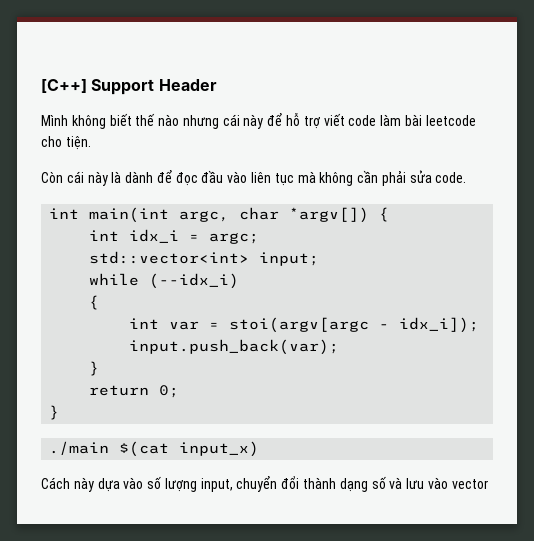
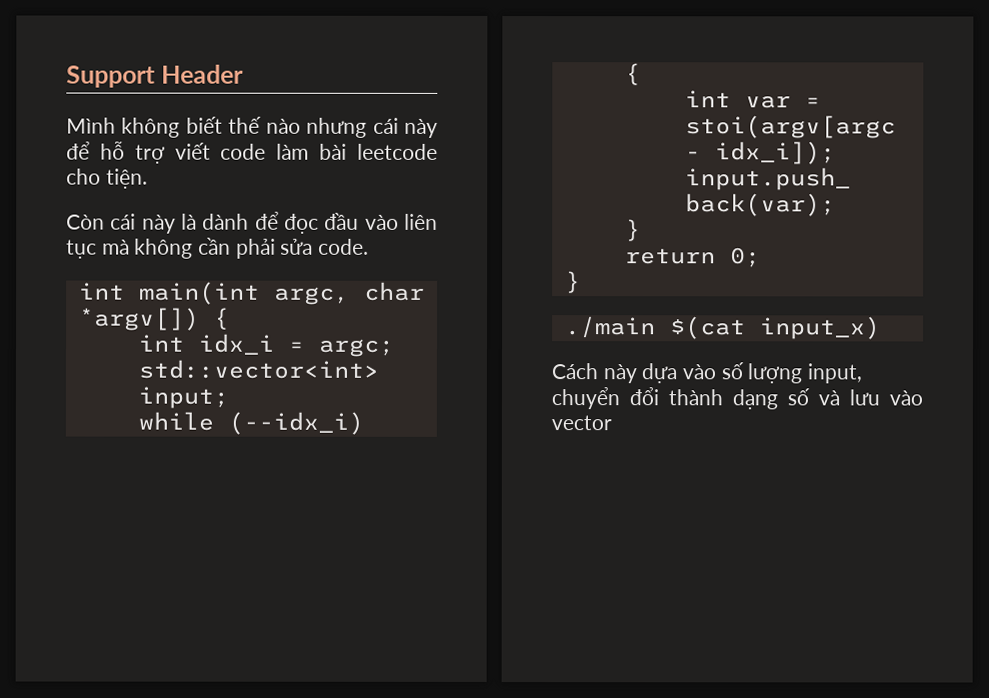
[41,79,87,93] [C++] -> (66, 76) none

